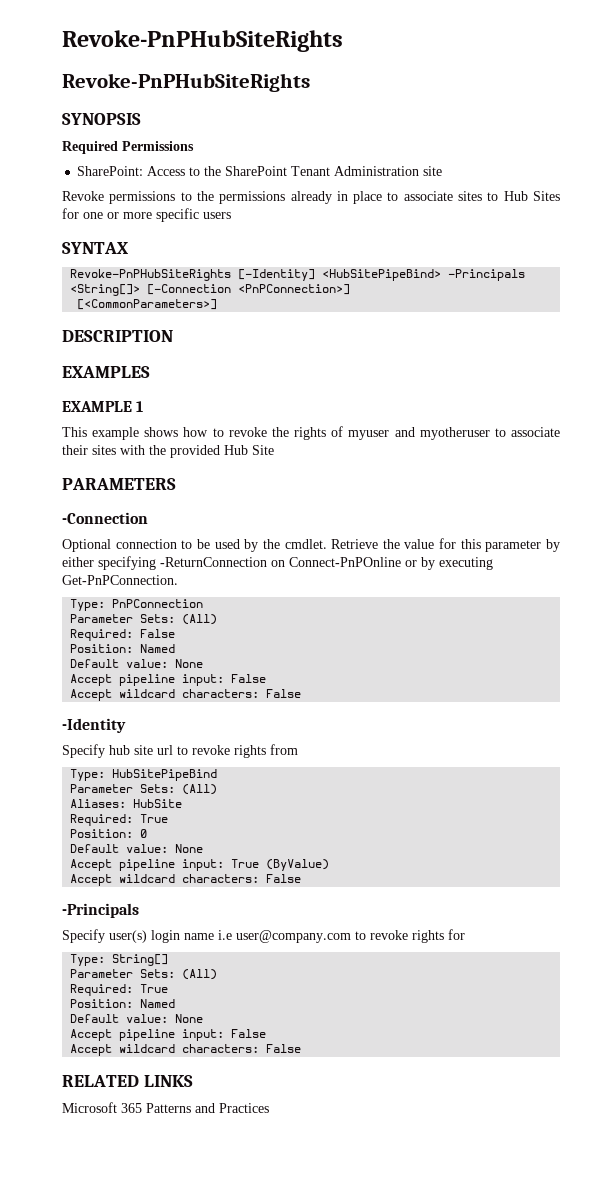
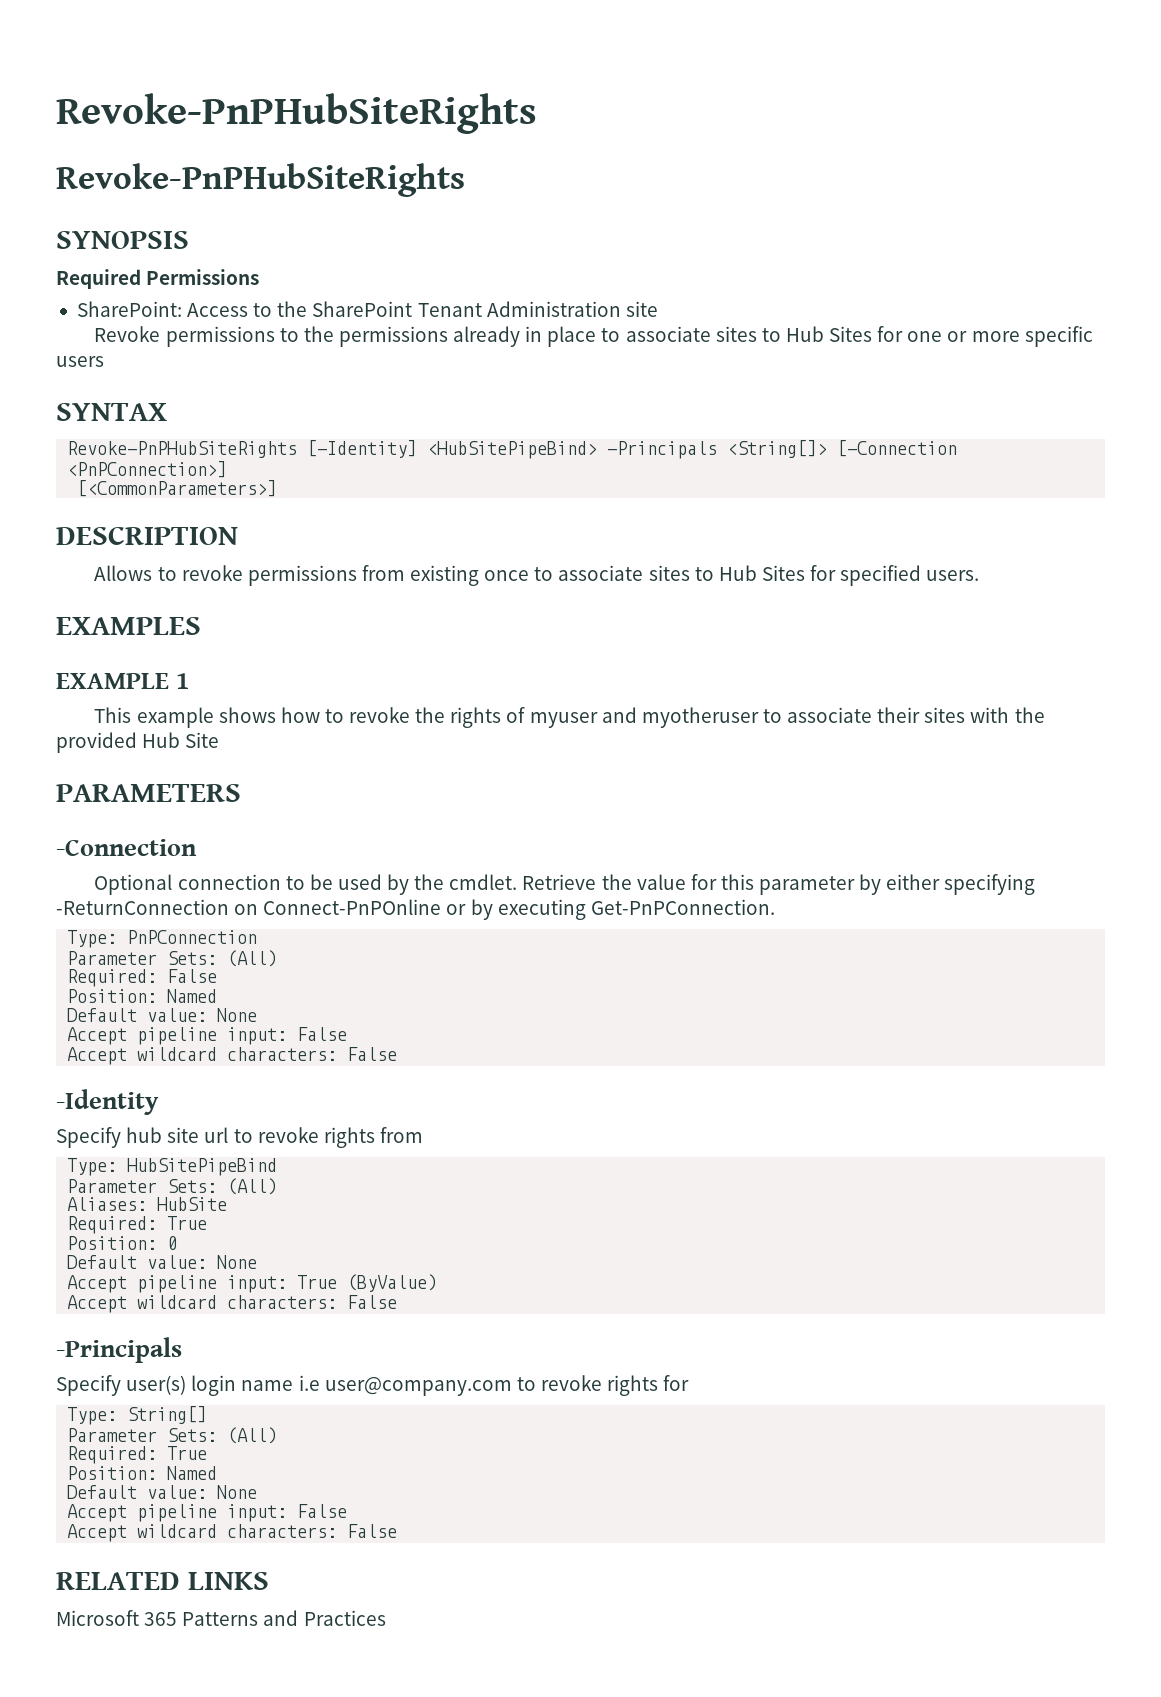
(173, 336) none -> [94,565,980,586] // Allows to revoke permissions from existing once to associate sites to Hub Sites for specified users.

